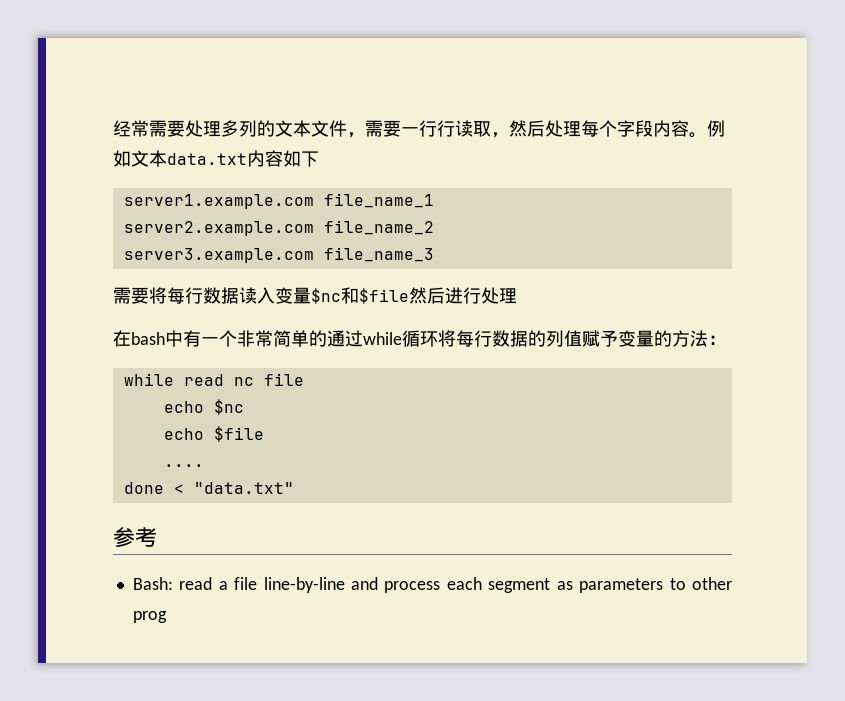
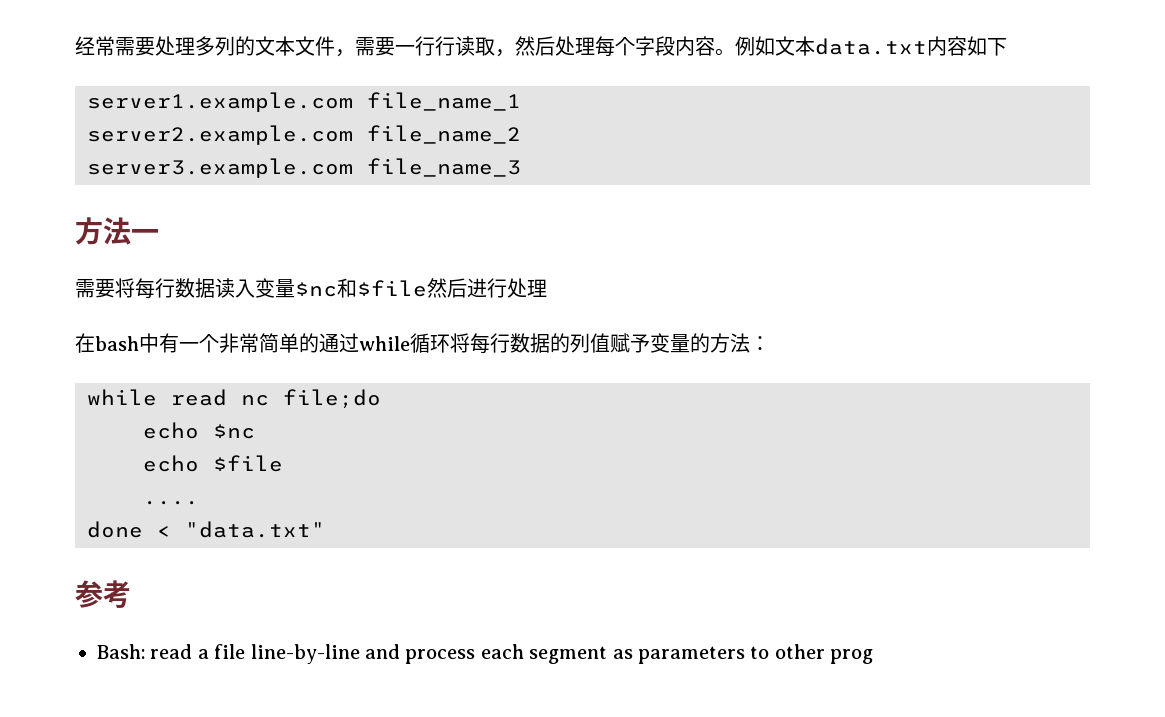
(434, 254) none -> [75,217,159,245] // 方法一
[263,373,304,386] file -> [283,389,381,409] file;do

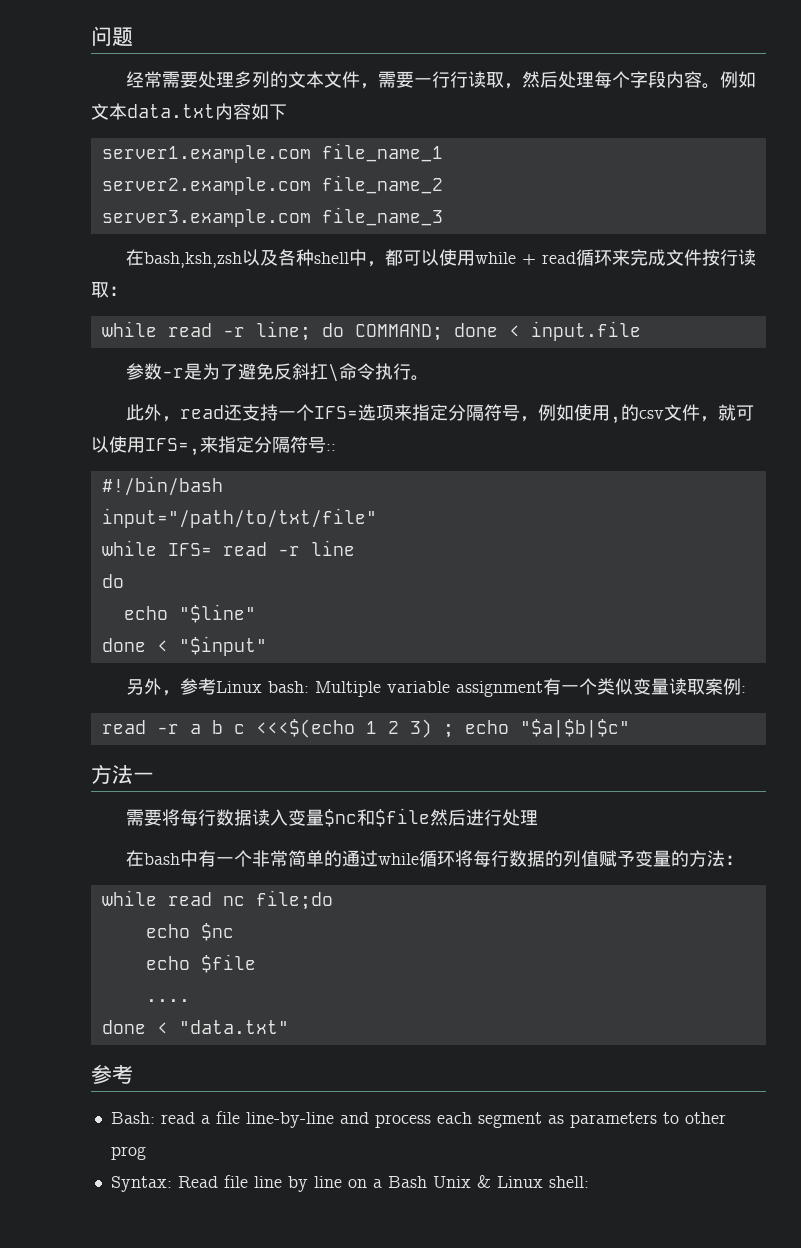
(75, 45) none -> [91,26,133,47] 问题 //
(521, 167) none -> [125,249,756,268] [91,282,127,298] [101,321,641,341] [125,363,429,382] [125,404,754,424] [91,436,336,456] [101,476,223,496] [101,508,377,528] [101,540,355,556] [101,574,124,588] [123,604,256,623] [101,636,267,656] [125,678,746,697] [101,719,630,738] // 在bash,ksh,zsh以及各种shell中，都可以使用while + read循环来完成文件按行读取： // while read -r line; do COMMAND; done < input.file // 参数-r是为了避免反斜扛\命令执行。 // 此外，read还支持一个IFS=选项来指定分隔符号，例如使用,的csv文件，就可以使用IFS=,来指定分隔符号:: // #!/bin/bash // input="/path/to/txt/file" // while IFS= read -r line // do // echo "$line" // done < "$input" // 另外，参考Linux bash: Multiple variable assignment有一个类似变量读取案例: // read -r a b c <<<$(echo 1 2 3) ; echo "$a|$b|$c"
(874, 656) none -> [110,1175,589,1192] // Syntax: Read file line by line on a Bash Unix & Linux shell:

